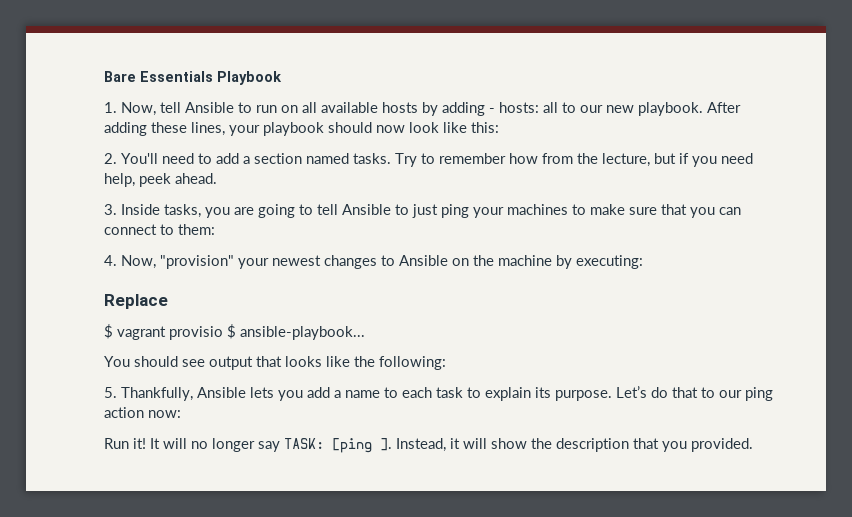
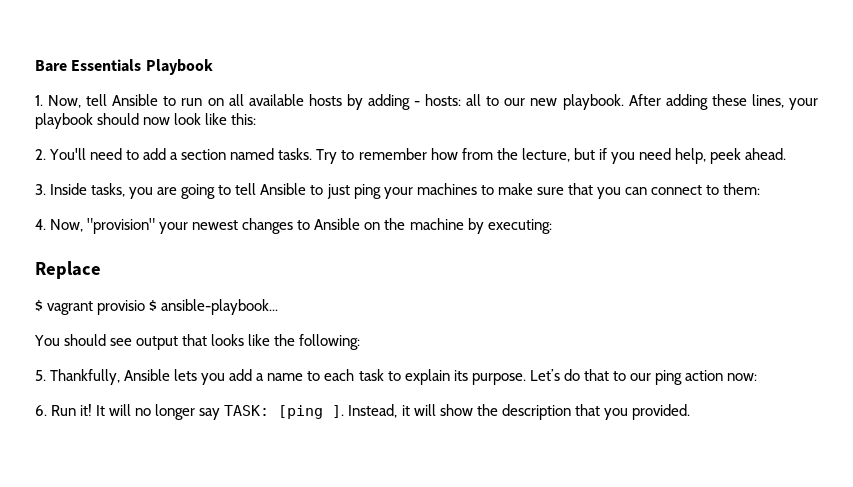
(181, 414) none -> [35,405,47,416] 6.

